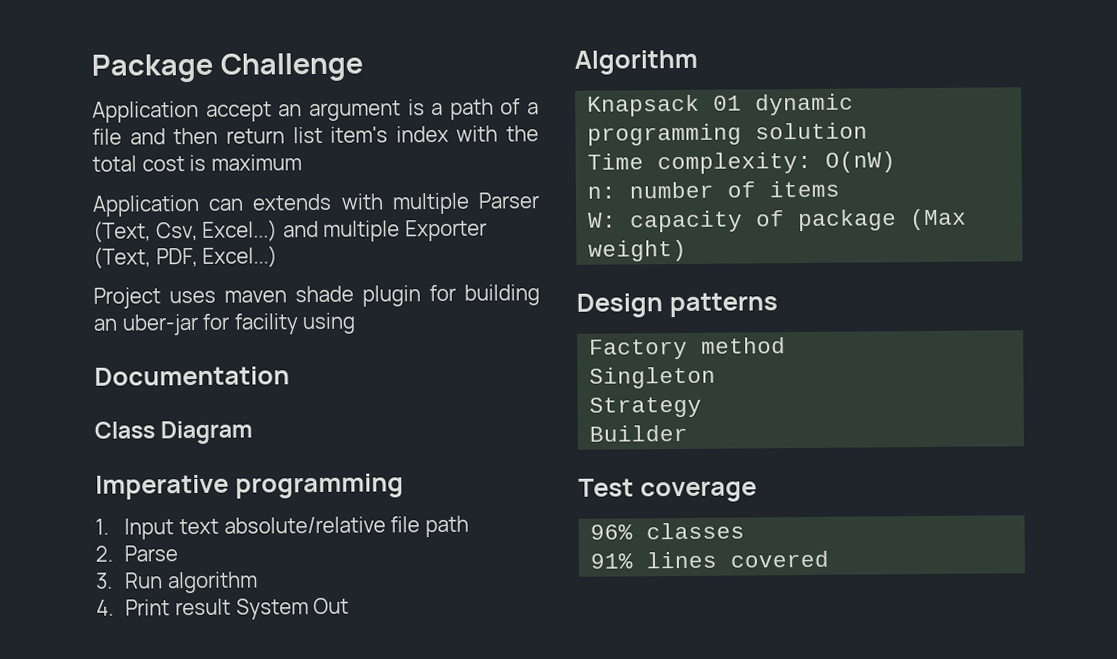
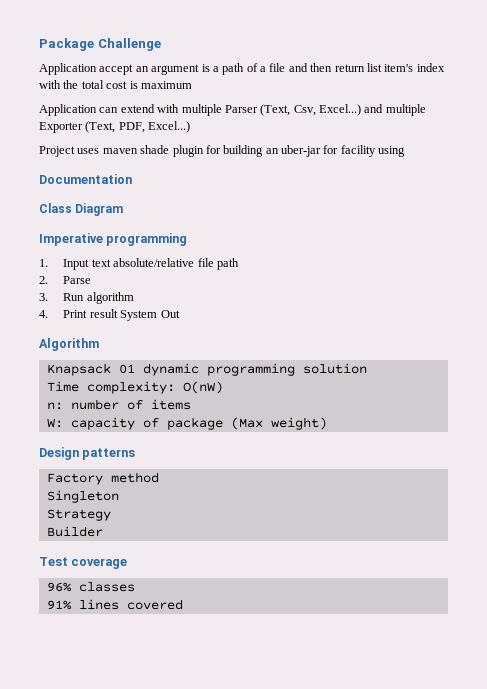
[252,193,333,211] extends -> [120,104,155,113] extend

